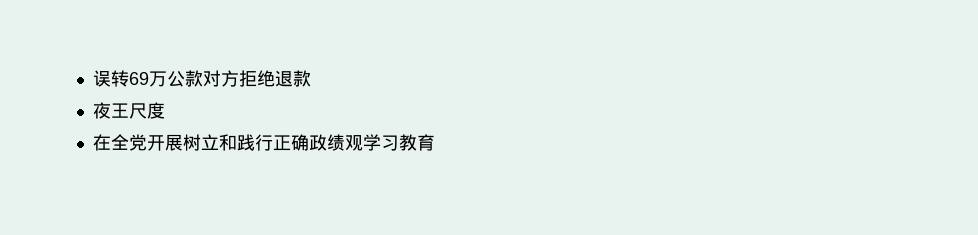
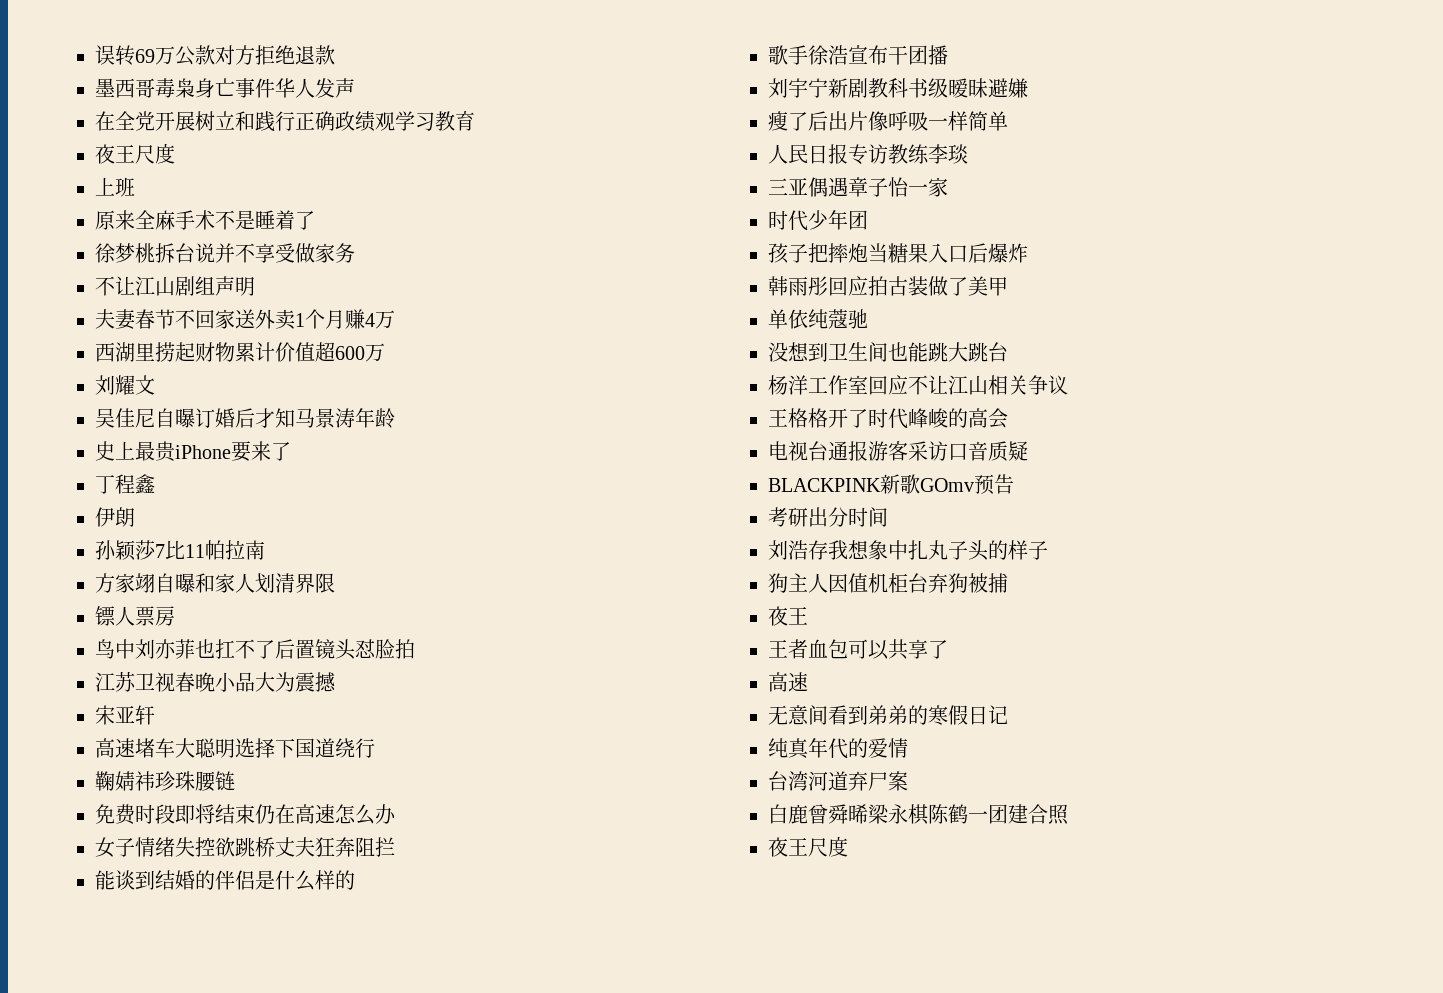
[92,102,165,119] 夜王尺度 -> [95,78,355,98] 墨西哥毒枭身亡事件华人发声
(435, 142) none -> [95,143,175,164] [95,177,135,197] [95,210,315,230] [95,243,355,263] [95,276,255,296] [95,309,395,330] [95,342,385,362] [95,375,155,395] [95,408,395,429] [95,441,291,462] [95,474,155,494] [95,507,135,527] [95,540,265,561] [95,573,335,593] [95,606,175,626] [95,639,415,660] [95,671,336,692] [95,705,155,725] [95,738,375,758] [95,771,235,792] [95,804,396,825] [95,837,395,858] [95,870,355,891] [768,45,948,65] [768,78,1028,98] [768,111,1008,131] [768,144,968,165] [768,177,948,197] [768,210,868,231] [768,243,1028,264] [768,276,1008,296] [768,309,868,329] [768,342,1008,362] [768,375,1068,395] [768,408,1008,429] [768,441,1028,461] [768,474,1014,495] [768,507,888,527] [768,540,1048,561] [768,573,1008,593] [768,606,808,626] [768,639,948,660] [768,672,808,692] [768,705,1008,726] [768,738,908,759] [768,771,908,791] [768,804,1069,825] [768,836,848,857] // 夜王尺度 // 上班 // 原来全麻手术不是睡着了 // 徐梦桃拆台说并不享受做家务 // 不让江山剧组声明 // 夫妻春节不回家送外卖1个月赚4万 // 西湖里捞起财物累计价值超600万 // 刘耀文 // 吴佳尼自曝订婚后才知马景涛年龄 // 史上最贵iPhone要来了 // 丁程鑫 // 伊朗 // 孙颖莎7比11帕拉南 // 方家翊自曝和家人划清界限 // 镖人票房 // 鸟中刘亦菲也扛不了后置镜头怼脸拍 // 江苏卫视春晚小品大为震撼 // 宋亚轩 // 高速堵车大聪明选择下国道绕行 // 鞠婧祎珍珠腰链 // 免费时段即将结束仍在高速怎么办 // 女子情绪失控欲跳桥丈夫狂奔阻拦 // 能谈到结婚的伴侣是什么样的 // 歌手徐浩宣布干团播 // 刘宇宁新剧教科书级暧昧避嫌 // 瘦了后出片像呼吸一样简单 // 人民日报专访教练李琰 // 三亚偶遇章子怡一家 // 时代少年团 // 孩子把摔炮当糖果入口后爆炸 // 韩雨彤回应拍古装做了美甲 // 单依纯蔻驰 // 没想到卫生间也能跳大跳台 // 杨洋工作室回应不让江山相关争议 // 王格格开了时代峰峻的高会 // 电视台通报游客采访口音质疑 // BLACKPINK新歌GOmv预告 // 考研出分时间 // 刘浩存我想象中扎丸子头的样子 // 狗主人因值机柜台弃狗被捕 // 夜王 // 王者血包可以共享了 // 高速 // 无意间看到弟弟的寒假日记 // 纯真年代的爱情 // 台湾河道弃尸案 // 白鹿曾舜晞梁永棋陈鹤一团建合照 // 夜王尺度

